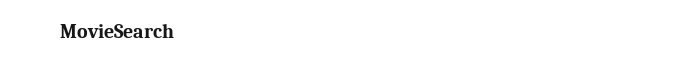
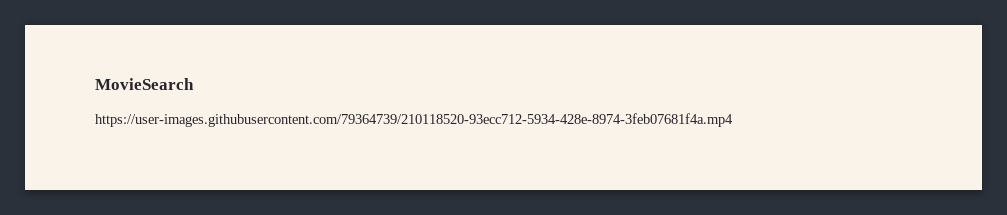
(174, 30) none -> [95,113,733,127] // https://user-images.githubusercontent.com/79364739/210118520-93ecc712-5934-428e-8974-3feb07681f4a.mp4

